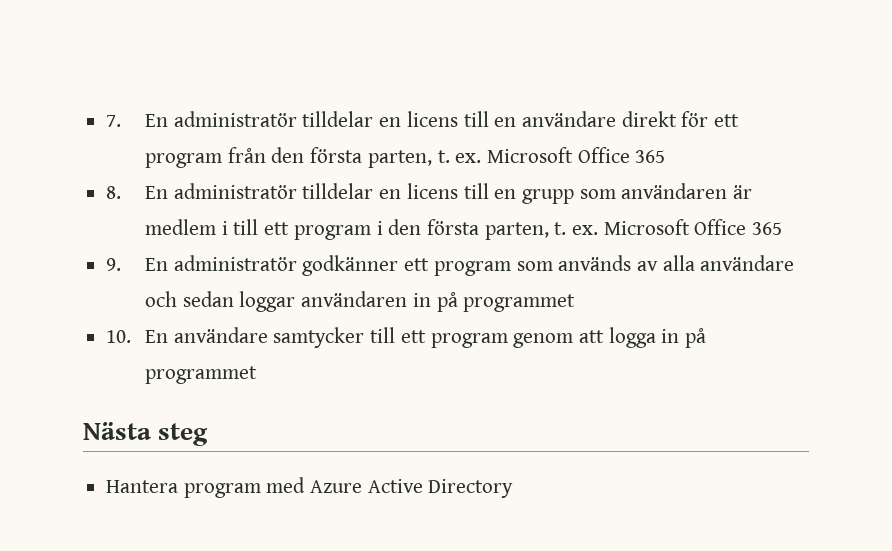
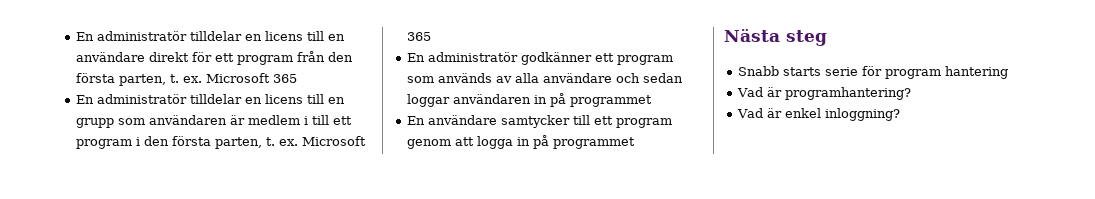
[106,115,122,127] 7. -> (76, 36) none
[577,147,666,163] [106,186,122,199] Office 365 // 8. -> [273,74,298,83] 365 //
[694,219,782,235] [106,258,122,271] Office 365 // 9. -> [407,32,432,41] 365 //
[106,330,132,343] 10. -> (653, 101) none
[106,477,514,498] Hantera program med Azure Active Directory -> [738,66,1009,79] [737,87,912,100] [737,108,901,121] Snabb starts serie för program hantering // Vad är programhantering? // Vad är enkel inloggning?

